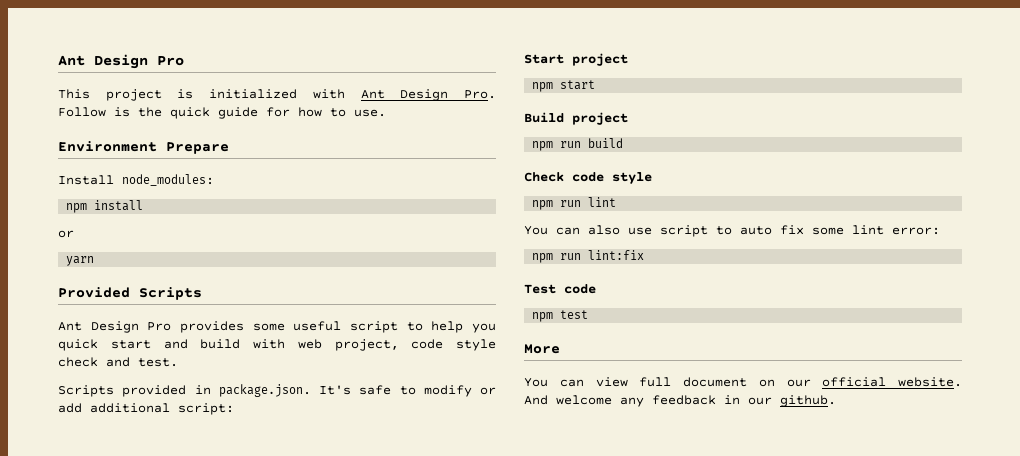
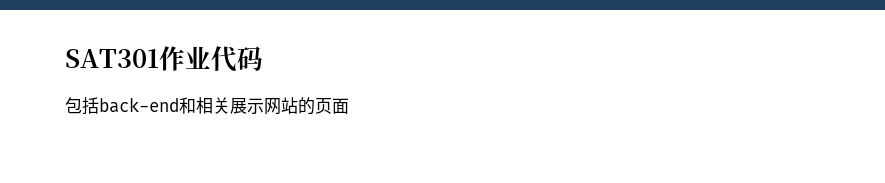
[58,54,184,69] [58,89,497,101] [58,107,386,119] [58,141,229,154] [58,174,214,186] [66,200,144,213] [58,230,74,238] [66,256,95,266] [58,287,202,300] [58,321,497,333] [58,339,496,351] [58,357,178,367] [58,384,496,397] [58,403,234,415] [524,53,628,66] [532,80,596,92] [524,112,628,125] [532,138,624,151] [524,172,652,184] [532,197,617,210] [524,225,940,237] [532,250,645,263] [524,284,596,294] [532,310,589,322] [524,344,560,354] [524,377,962,387] [524,395,836,407] Ant Design Pro // This project is initialized with Ant Design Pro. Follow is the quick guide for how to use. // Environment Prepare // Install node_modules: // npm install // or // yarn // Provided Scripts // Ant Design Pro provides some useful script to help you quick start and build with web project, code style check and test. // Scripts provided in package.json. It's safe to modify or add additional script: // Start project // npm start // Build project // npm run build // Check code style // npm run lint // You can also use script to auto fix some lint error: // npm run lint:fix // Test code // npm test // More // You can view full document on our official website. And welcome any feedback in our github. -> [65,46,263,72] [65,97,349,115] SAT301作业代码 // 包括back-end和相关展示网站的页面

